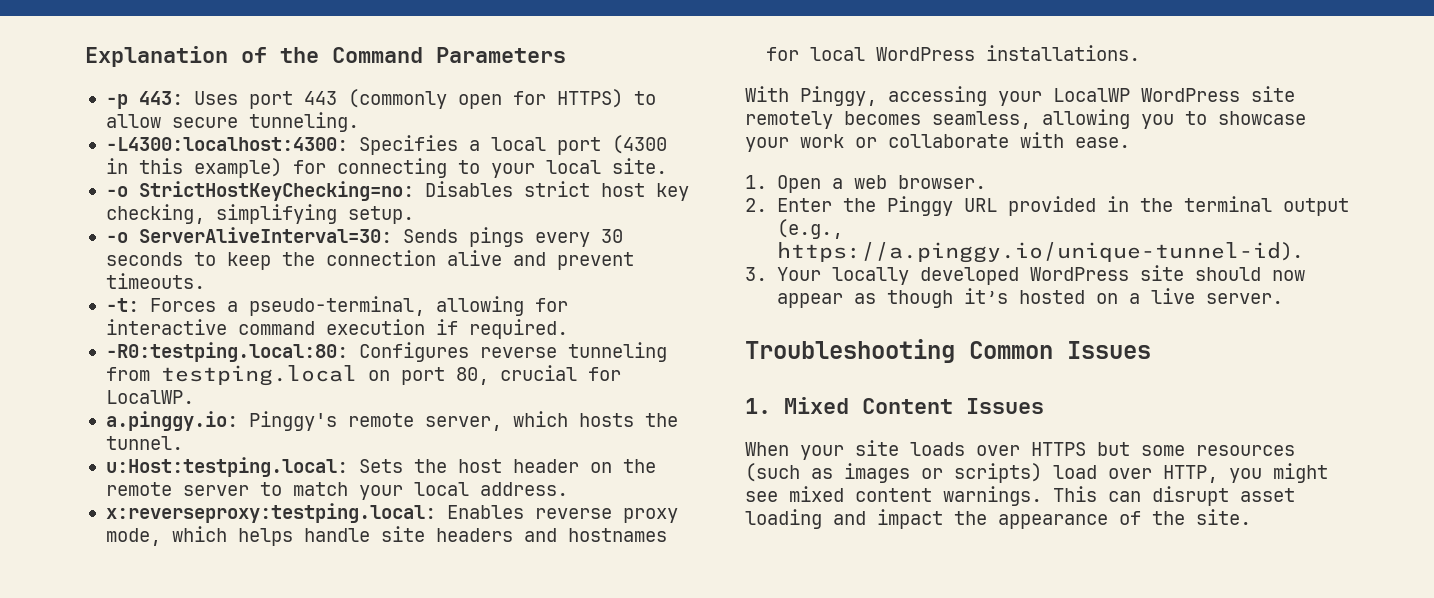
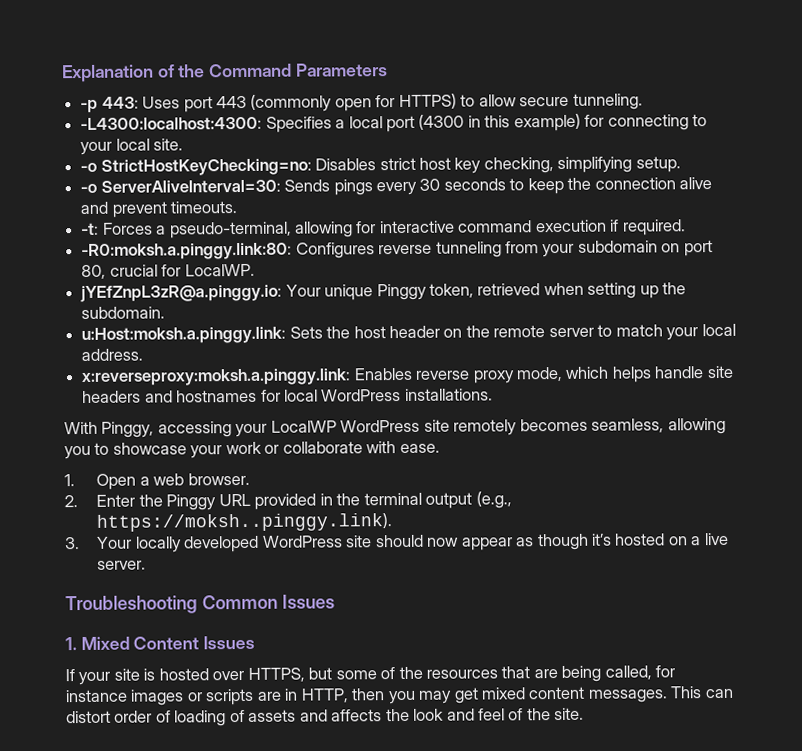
[105,342,348,362] -R0:testping.local:80: -> [81,242,293,261] -R0:moksh.a.pinggy.link:80:
[160,365,357,386] testping.local -> [542,240,658,258] your subdomain
[105,411,678,431] [105,436,183,450] [105,457,348,477] a.pinggy.io: Pinggy's remote server, which hosts the tunnel. // u:Host:testping.local: -> [80,282,687,303] [81,306,166,320] [81,326,287,345] jYEfZnpL3zR@a.pinggy.io: Your unique Pinggy token, retrieved when setting up the subdomain. // u:Host:moksh.a.pinggy.link:
[105,503,436,523] x:reverseproxy:testping.local: -> [81,368,352,387] x:reverseproxy:moksh.a.pinggy.link:
[776,242,1303,263] https://a.pinggy.io/unique-tunnel-id). -> [96,513,393,532] https://moksh..pinggy.link).
[745,442,789,456] When -> [65,669,75,682] If
[910,442,1295,456] [745,463,1328,483] [745,491,778,502] loads over HTTPS but some resources (such as images or scripts) load over HTTP, you might see -> [143,665,676,682] [65,687,479,706] is hosted over HTTPS, but some of the resources that are being called, for instance images or scripts are in HTTP, then you may get
[943,486,1042,506] warnings. -> [587,689,668,703] messages.
[1152,486,1295,506] [745,509,1108,529] disrupt asset loading and impact the appearance -> [66,708,506,727] distort order of loading of assets and affects the look and feel

